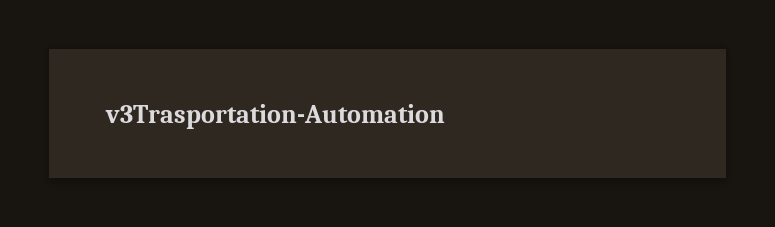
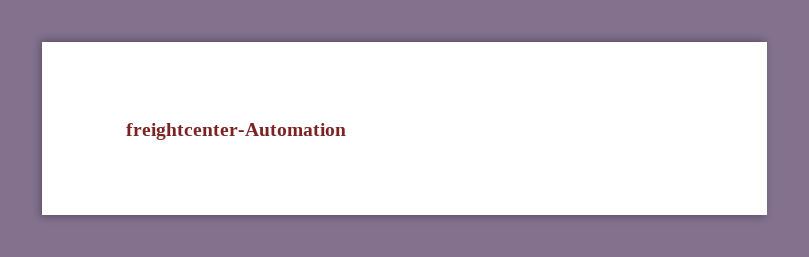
[105,104,445,129] v3Trasportation-Automation -> [126,123,346,140] freightcenter-Automation

